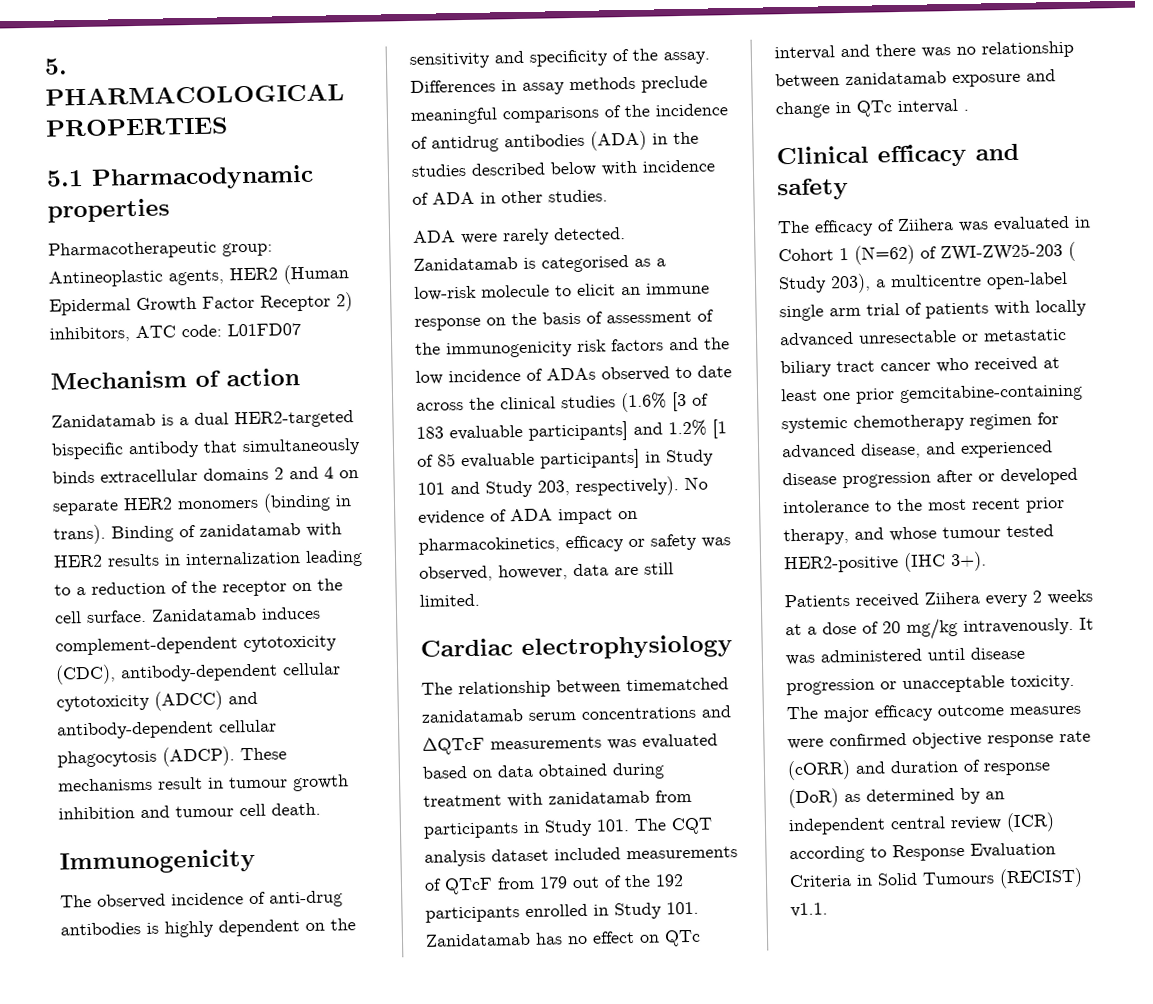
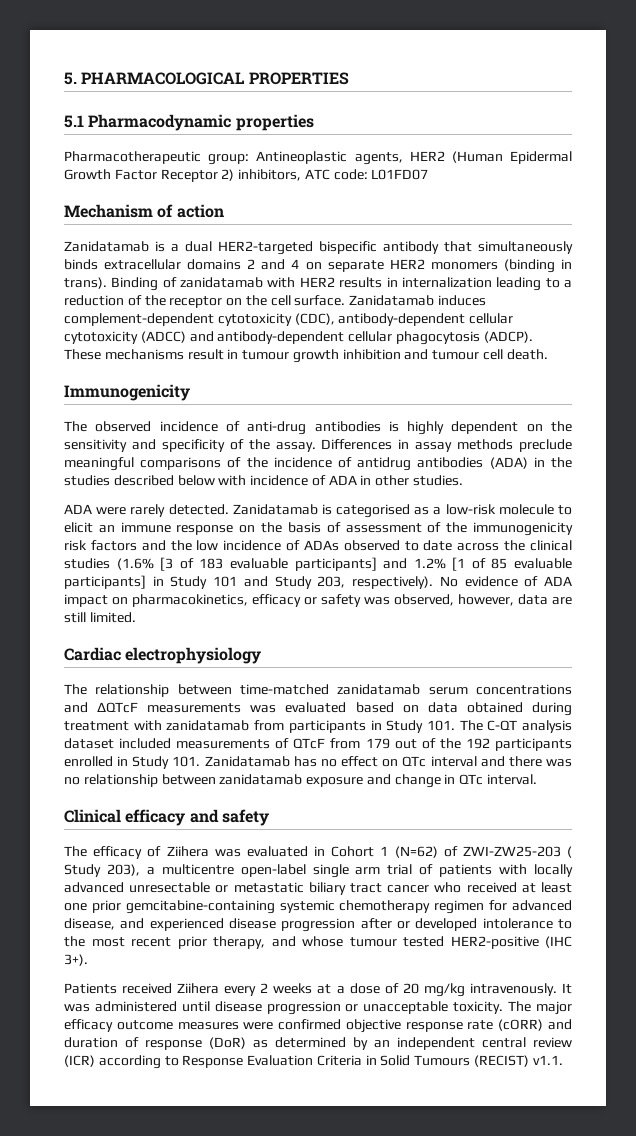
[626,677,729,692] timematched -> [240,684,329,695] time-matched
[671,817,713,835] CQT -> [487,720,518,731] C-QT
[897,98,969,115] interval . -> [487,774,538,785] interval.

